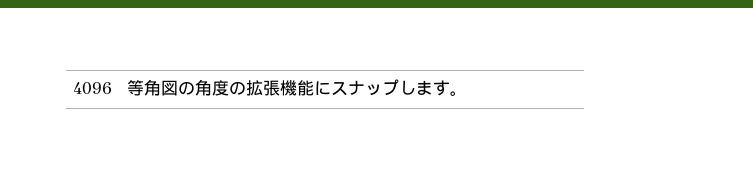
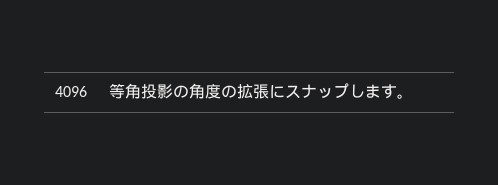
[161,80,179,96] 図 -> [140,84,173,99] 投影
[280,80,315,96] 機能 -> (269, 91) none

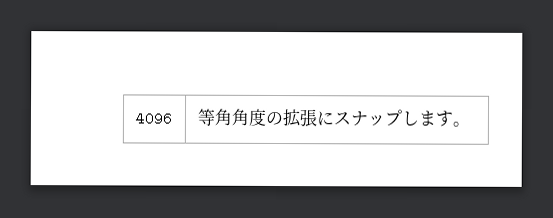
[140,84,189,99] 投影の -> (233, 117) none

